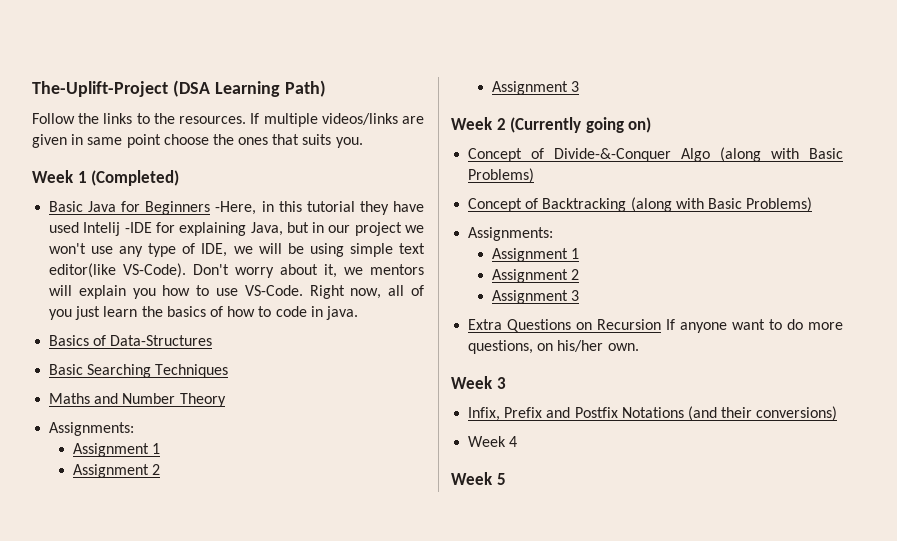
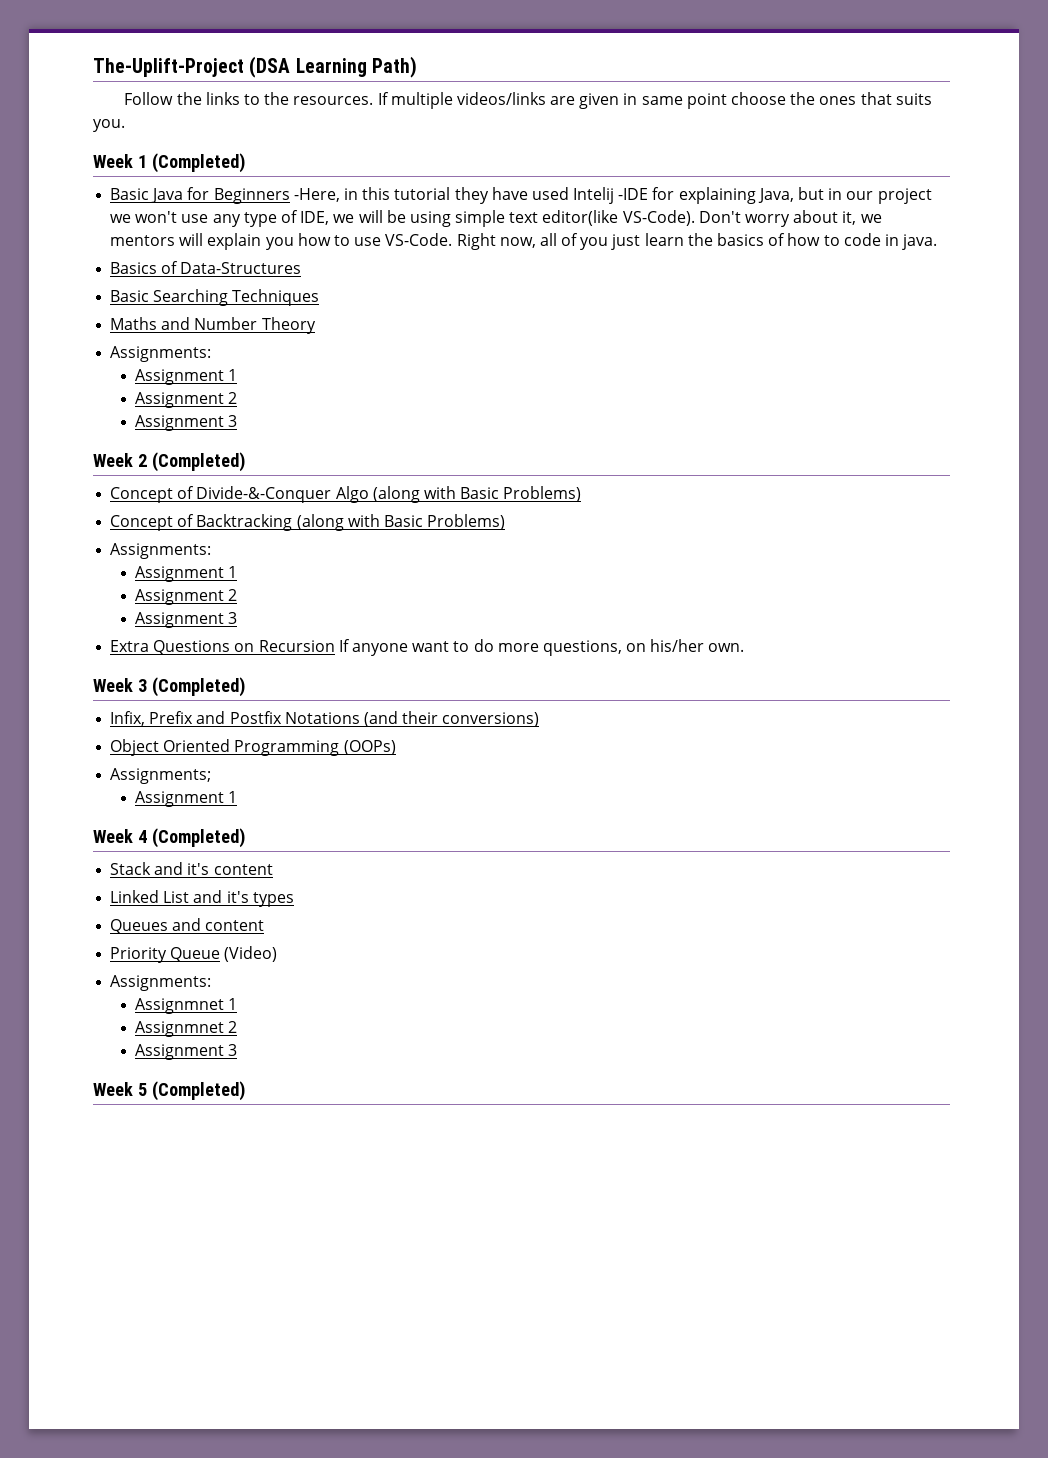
[510,117,652,133] (Currently going on) -> [151,452,245,472] (Completed)
(506, 383) none -> [151,677,245,697] (Completed)
[468,436,518,447] Week 4 -> [110,739,396,756] [110,768,212,784] [135,791,238,807] [93,828,245,848] [110,862,273,875] [110,890,294,907] [110,918,265,934] [110,946,278,963] [110,975,212,991] [135,998,238,1014] [135,1021,238,1037] [135,1044,238,1060] Object Oriented Programming (OOPs) // Assignments; // Assignment 1 // Week 4 (Completed) // Stack and it's content // Linked List and it's types // Queues and content // Priority Queue (Video) // Assignments: // Assignmnet 1 // Assignmnet 2 // Assignment 3
(506, 479) none -> [151,1081,245,1101] (Completed)

